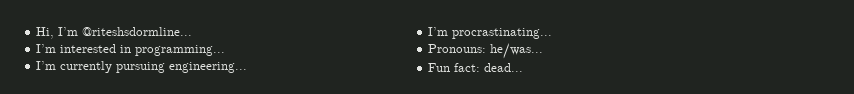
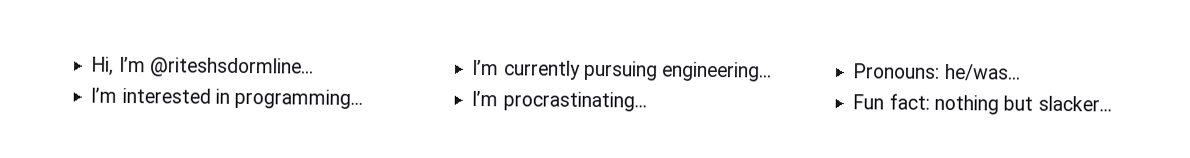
[484,63,524,72] dead... -> [933,94,1112,115] nothing but slacker...

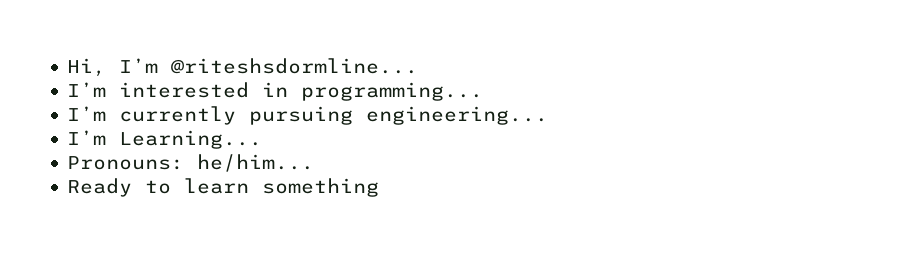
[502,91,647,112] procrastinating... -> [119,130,263,149] Learning...
[944,63,1021,81] [852,93,1112,115] he/was... // Fun fact: nothing but slacker... -> [197,154,315,172] [67,178,380,197] he/him... // Ready to learn something

